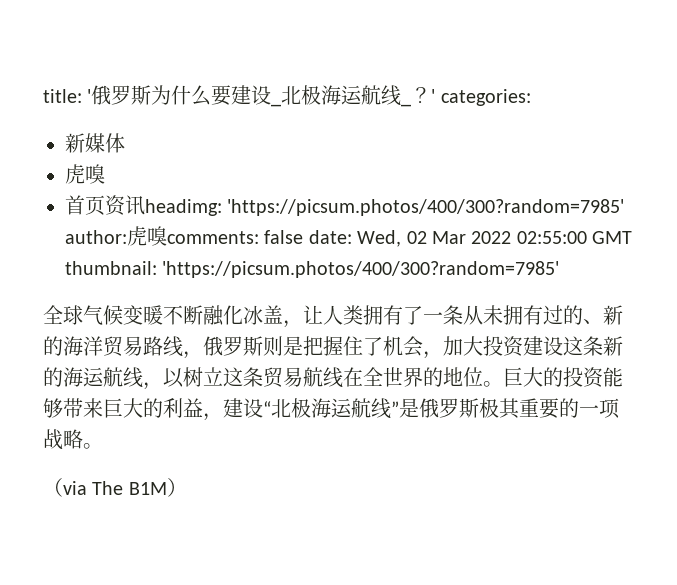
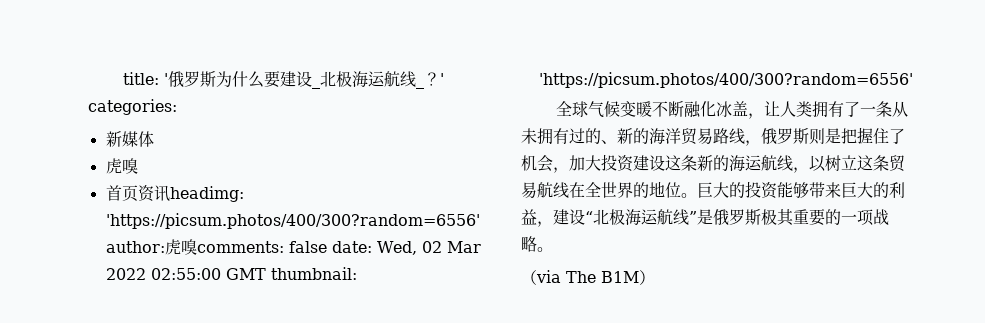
[227,199,625,216] 'https://picsum.photos/400/300?random=7985' -> [105,213,480,229] 'https://picsum.photos/400/300?random=6556'
[162,261,560,278] 'https://picsum.photos/400/300?random=7985' -> [538,72,913,88] 'https://picsum.photos/400/300?random=6556'

